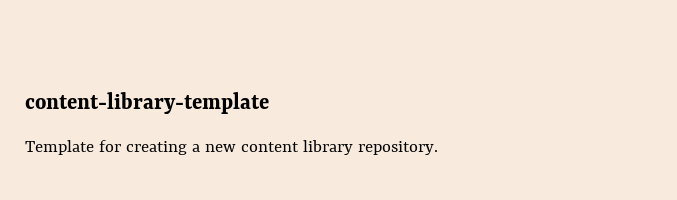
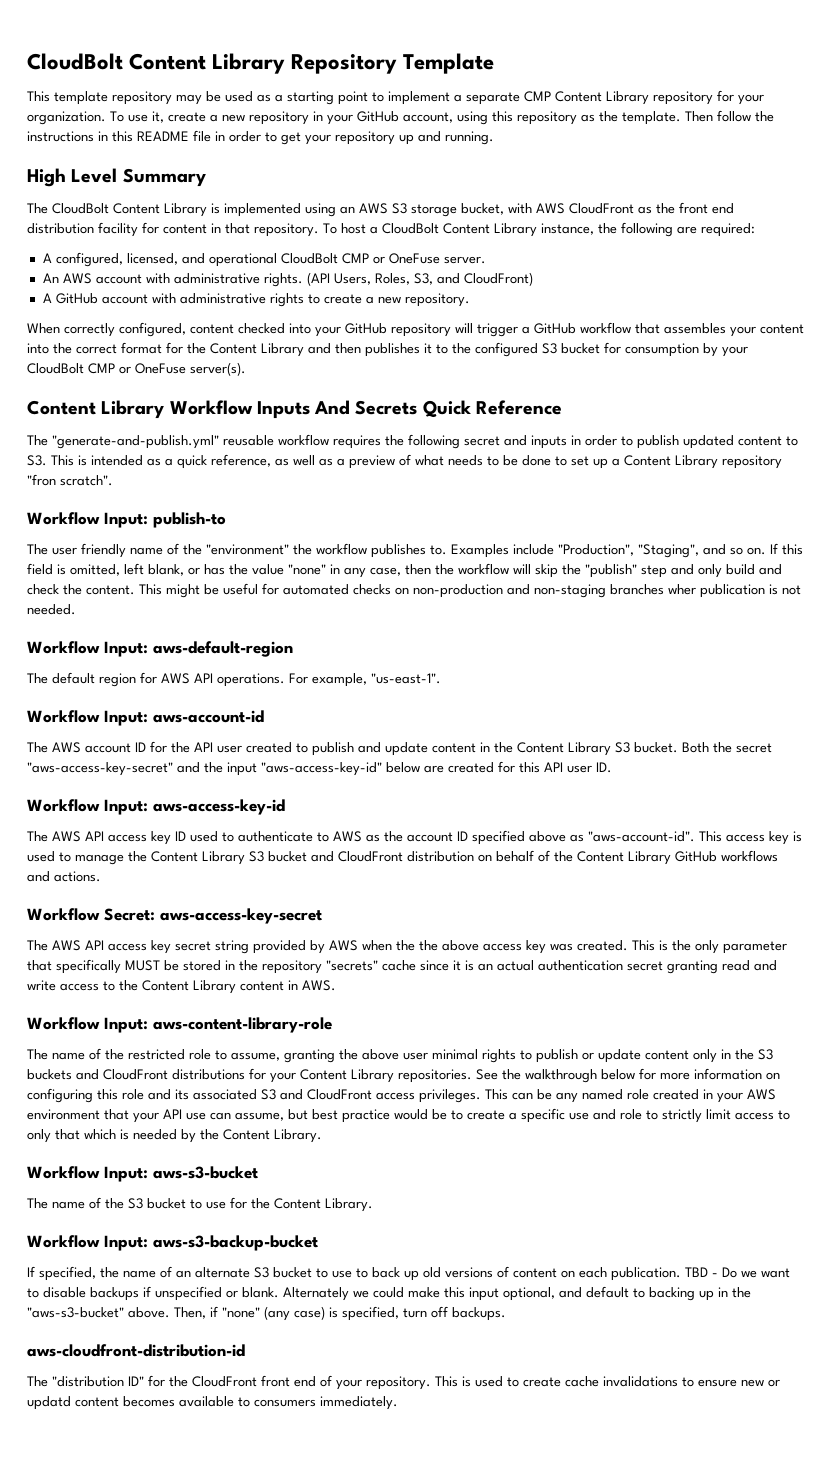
[25,92,269,114] [25,140,438,155] content-library-template // Template for creating a new content library repository. -> [27,53,495,74] [27,90,764,105] [27,110,774,125] [27,130,494,145] [27,168,206,187] [27,202,734,217] [27,222,755,237] [42,252,486,267] [42,272,533,287] [42,293,470,307] [27,322,804,337] [27,342,748,357] [27,362,246,376] [27,400,562,419] [27,434,798,449] [27,454,782,469] [27,474,113,486] [27,512,226,528] [27,543,803,558] [27,563,782,578] [27,583,801,598] [27,604,76,615] [27,641,293,657] [27,672,441,687] [27,710,264,726] [27,741,772,756] [27,761,612,776] [27,799,285,815] [27,830,802,845] [27,850,778,865] [27,871,101,882] [27,908,322,924] [27,940,787,954] [27,959,777,974] [27,980,336,994] [27,1017,332,1033] [27,1048,773,1063] [27,1068,780,1083] [27,1088,776,1103] [27,1108,790,1123] [27,1129,322,1143] [27,1166,258,1182] [27,1197,373,1212] [27,1235,318,1251] [27,1266,790,1281] [27,1286,751,1301] [27,1306,506,1321] [27,1344,245,1357] [27,1375,780,1390] [27,1396,398,1410] CloudBolt Content Library Repository Template // This template repository may be used as a starting point to implement a separate CMP Content Library repository for your organization. To use it, create a new repository in your GitHub account, using this repository as the template. Then follow the instructions in this README file in order to get your repository up and running. // High Level Summary // The CloudBolt Content Library is implemented using an AWS S3 storage bucket, with AWS CloudFront as the front end distribution facility for content in that repository. To host a CloudBolt Content Library instance, the following are required: // A configured, licensed, and operational CloudBolt CMP or OneFuse server. // An AWS account with administrative rights. (API Users, Roles, S3, and CloudFront) // A GitHub account with administrative rights to create a new repository. // When correctly configured, content checked into your GitHub repository will trigger a GitHub workflow that assembles your content into the correct format for the Content Library and then publishes it to the configured S3 bucket for consumption by your CloudBolt CMP or OneFuse server(s). // Content Library Workflow Inputs And Secrets Quick Reference // The "generate-and-publish.yml" reusable workflow requires the following secret and inputs in order to publish updated content to S3. This is intended as a quick reference, as well as a preview of what needs to be done to set up a Content Library repository "fron scratch". // Workflow Input: publish-to // The user friendly name of the "environment" the workflow publishes to. Examples include "Production", "Staging", and so on. If this field is omitted, left blank, or has the value "none" in any case, then the workflow will skip the "publish" step and only build and check the content. This might be useful for automated checks on non-production and non-staging branches wher publication is not needed. // Workflow Input: aws-default-region // The default region for AWS API operations. For example, "us-east-1". // Workflow Input: aws-account-id // The AWS account ID for the API user created to publish and update content in the Content Library S3 bucket. Both the secret "aws-access-key-secret" and the input "aws-access-key-id" below are created for this API user ID. // Workflow Input: aws-access-key-id // The AWS API access key ID used to authenticate to AWS as the account ID specified above as "aws-account-id". This access key is used to manage the Content Library S3 bucket and CloudFront distribution on behalf of the Content Library GitHub workflows and actions. // Workflow Secret: aws-access-key-secret // The AWS API access key secret string provided by AWS when the the above access key was created. This is the only parameter that specifically MUST be stored in the repository "secrets" cache since it is an actual authentication secret granting read and write access to the Content Library content in AWS. // Workflow Input: aws-content-library-role // The name of the restricted role to assume, granting the above user minimal rights to publish or update content only in the S3 buckets and CloudFront distributions for your Content Library repositories. See the walkthrough below for more information on configuring this role and its associated S3 and CloudFront access privileges. This can be any named role created in your AWS environment that your API use can assume, but best practice would be to create a specific use and role to strictly limit access to only that which is needed by the Content Library. // Workflow Input: aws-s3-bucket // The name of the S3 bucket to use for the Content Library. // Workflow Input: aws-s3-backup-bucket // If specified, the name of an alternate S3 bucket to use to back up old versions of content on each publication. TBD - Do we want to disable backups if unspecified or blank. Alternately we could make this input optional, and default to backing up in the "aws-s3-bucket" above. Then, if "none" (any case) is specified, turn off backups. // aws-cloudfront-distribution-id // The "distribution ID" for the CloudFront front end of your repository. This is used to create cache invalidations to ensure new or updatd content becomes available to consumers immediately.

